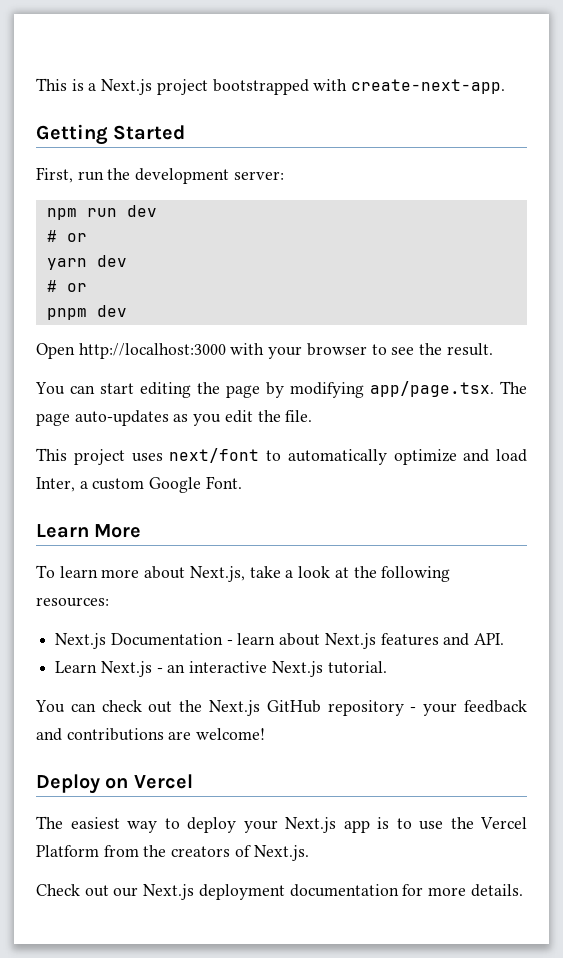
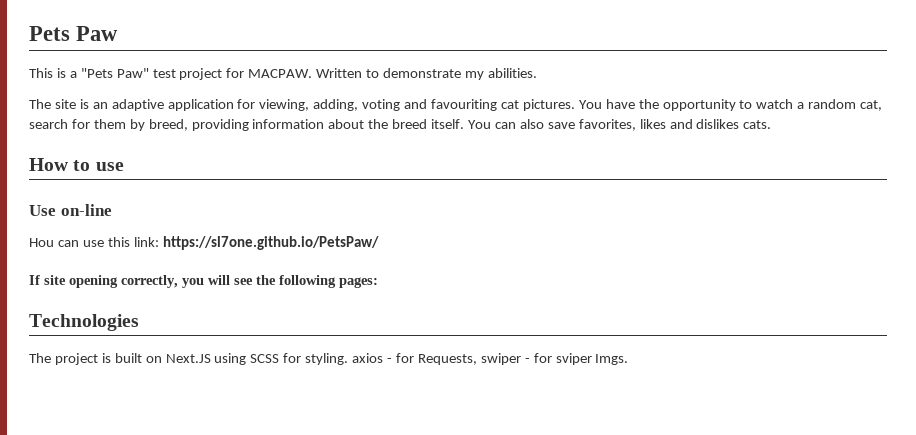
(36, 84) none -> [29,26,119,41] Pets Paw //
[101,79,506,95] [36,124,186,145] [36,167,284,184] [46,205,157,220] [46,230,87,242] [46,255,127,270] [46,280,87,292] [46,305,127,320] [36,343,493,359] [35,381,527,398] [36,410,313,426] [36,448,527,465] [36,476,242,493] [36,524,142,538] [36,565,451,582] [36,597,109,607] [55,633,505,649] [55,661,387,677] [35,700,527,716] [36,728,266,741] [36,774,193,794] [36,816,527,833] [36,845,309,861] [36,884,523,900] Next.js project bootstrapped with create-next-app. // Getting Started // First, run the development server: // npm run dev // # or // yarn dev // # or // pnpm dev // Open http://localhost:3000 with your browser to see the result. // You can start editing the page by modifying app/page.tsx. The page auto-updates as you edit the file. // This project uses next/font to automatically optimize and load Inter, a custom Google Font. // Learn More // To learn more about Next.js, take a look at the following resources: // Next.js Documentation - learn about Next.js features and API. // Learn Next.js - an interactive Next.js tutorial. // You can check out the Next.js GitHub repository - your feedback and contributions are welcome! // Deploy on Vercel // The easiest way to deploy your Next.js app is to use the Vercel Platform from the creators of Next.js. // Check out our Next.js deployment documentation for more details. -> [80,68,537,80] [29,99,883,111] [29,119,772,131] [29,158,124,171] [29,204,112,216] [29,236,379,250] [29,275,378,288] [29,314,139,331] [29,353,629,365] "Pets Paw" test project for MACPAW. Written to demonstrate my abilities. // The site is an adaptive application for viewing, adding, voting and favouriting cat pictures. You have the opportunity to watch a random cat, search for them by breed, providing information about the breed itself. You can also save favorites, likes and dislikes cats. // How to use // Use on-line // Нou can use this link: https://sl7one.github.io/PetsPaw/ // If site opening correctly, you will see the following pages: // Technologies // The project is built on Next.JS using SCSS for styling. axios - for Requests, swiper - for sviper Imgs.

